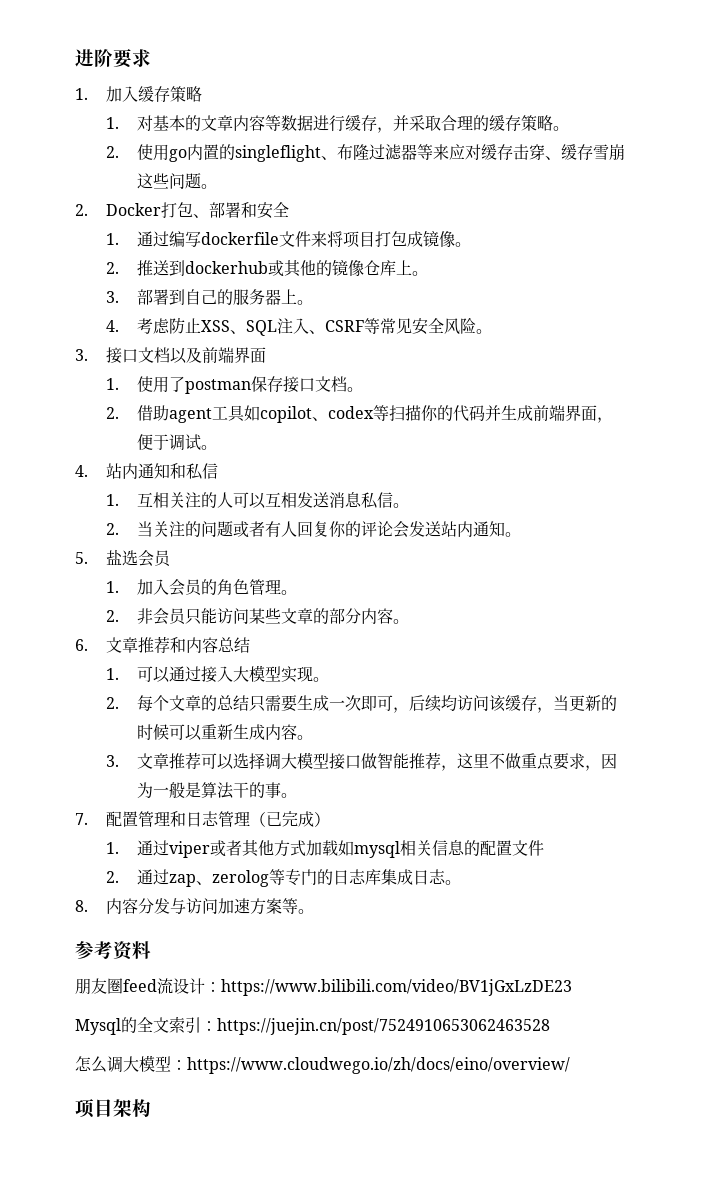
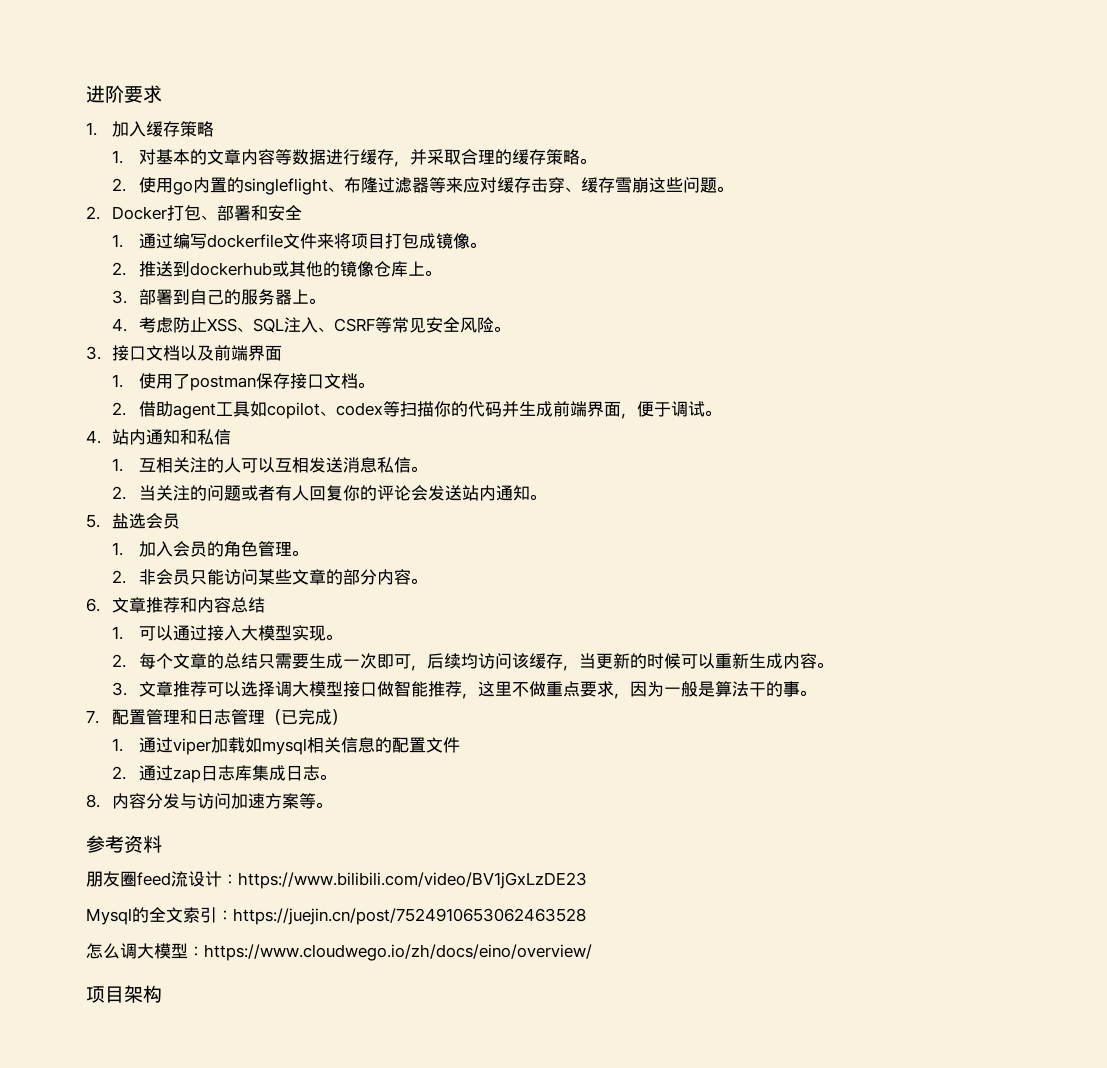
[210,840,307,857] 或者其他方式 -> (211, 746) none
[196,869,334,887] 、zerolog等专门的 -> (201, 776) none

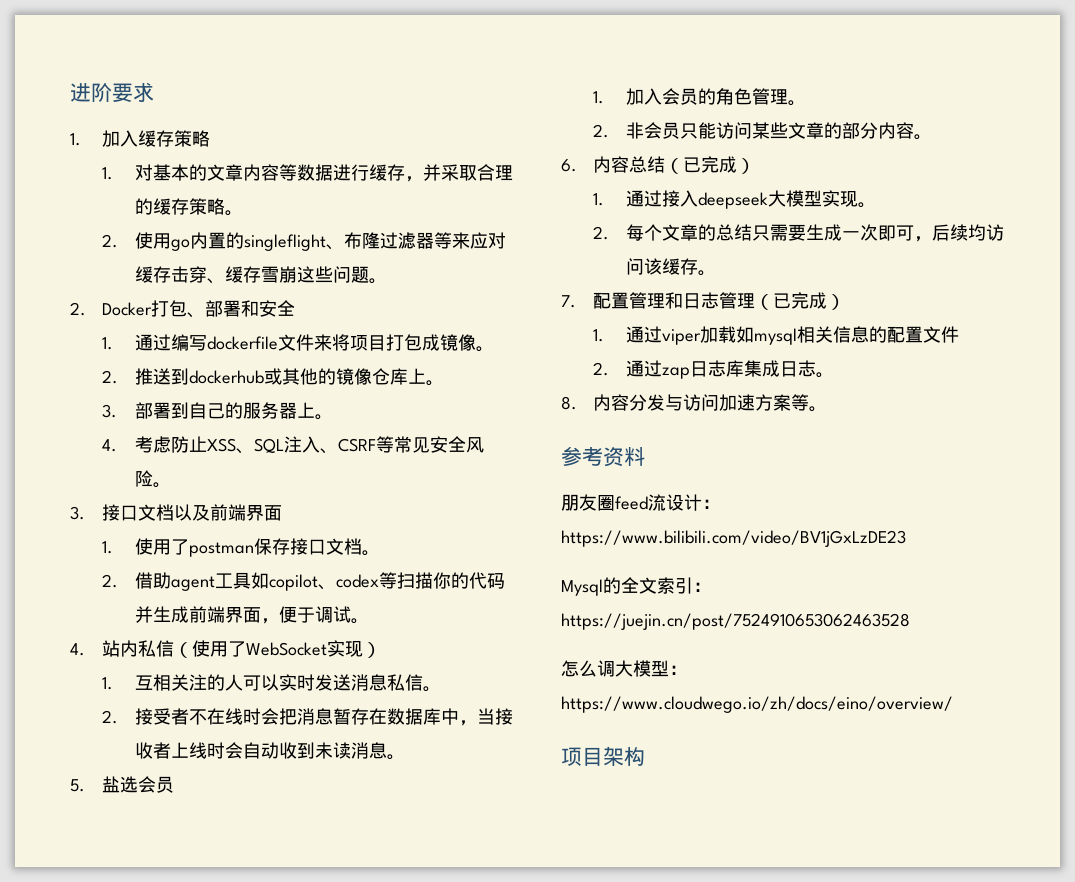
[146,429,232,445] 通知和私信 -> [138,640,382,658] 私信（使用了WebSocket实现）
[274,457,309,473] 互相 -> [278,674,315,691] 实时
[138,485,530,501] 当关注的问题或者有人回复你的评论会发送站内通知 -> [134,708,513,726] [134,742,387,759] 接受者不在线时会把消息暂存在数据库中，当接收者上线时会自动收到未读消息
[112,597,198,613] 文章推荐和 -> (577, 165) none
[112,625,173,641] // 1.可以 -> [665,156,756,174] [593,193,605,206] （已完成） // 1.
(241, 633) none -> [697,192,768,209] deepseek
[562,653,833,671] [112,680,800,699] ，当更新的时候可以重新生成内容。 // 3.文章推荐可以选择调大模型接口做智能推荐，这里不做重点要求，因为一般是算法干的事 -> (698, 266) none

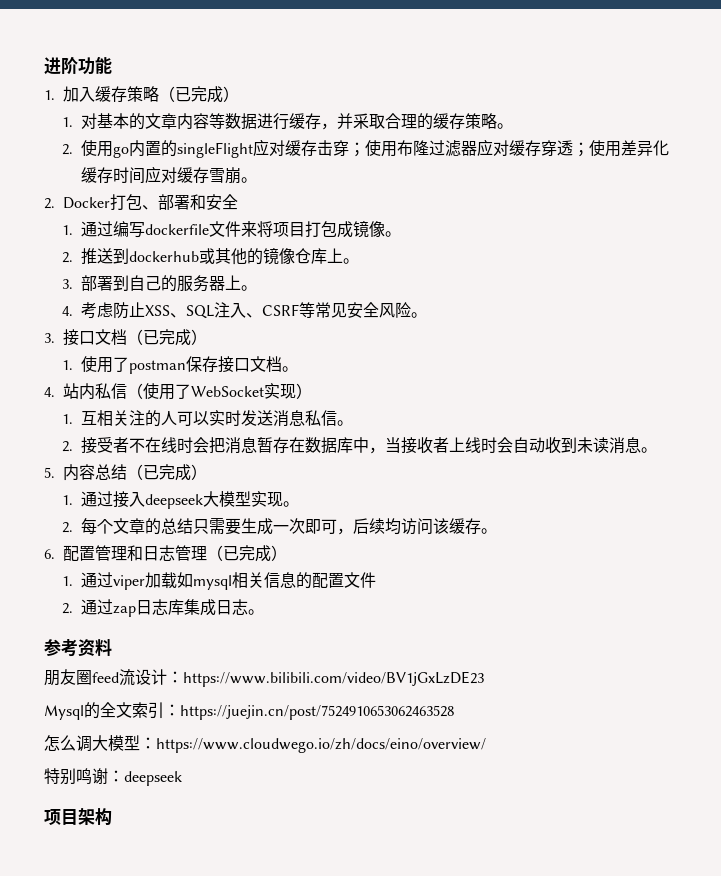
[112,82,154,102] 要求 -> [78,56,112,75] 功能
(211, 138) none -> [159,86,239,103] （已完成）
[243,232,506,251] [134,266,369,284] singleflight、布隆过滤器等来应对缓存击穿、缓存雪崩这些问题 -> [176,139,669,158] [80,166,241,184] singleFlight应对缓存击穿；使用布隆过滤器应对缓存穿透；使用差异化缓存时间应对缓存雪崩
[174,504,283,521] 以及前端界面 -> [127,329,207,346] （已完成）
[102,572,505,591] [134,606,369,624] // 2.借助agent工具如copilot、codex等扫描你的代码并生成前端界面，便于调试。 -> (298, 369) none
[102,776,175,793] [593,88,806,106] [593,122,932,140] [561,159,577,172] 盐选会员 // 1.加入会员的角色管理。 // 2.非会员只能访问某些文章的部分内容。 // 6. -> (55, 472) none
[561,295,576,308] 7. -> [44,549,55,559] 6.
[561,394,828,412] // 8.内容分发与访问加速方案等。 -> (264, 612) none
(953, 704) none -> [44,768,182,786] // 特别鸣谢：deepseek

